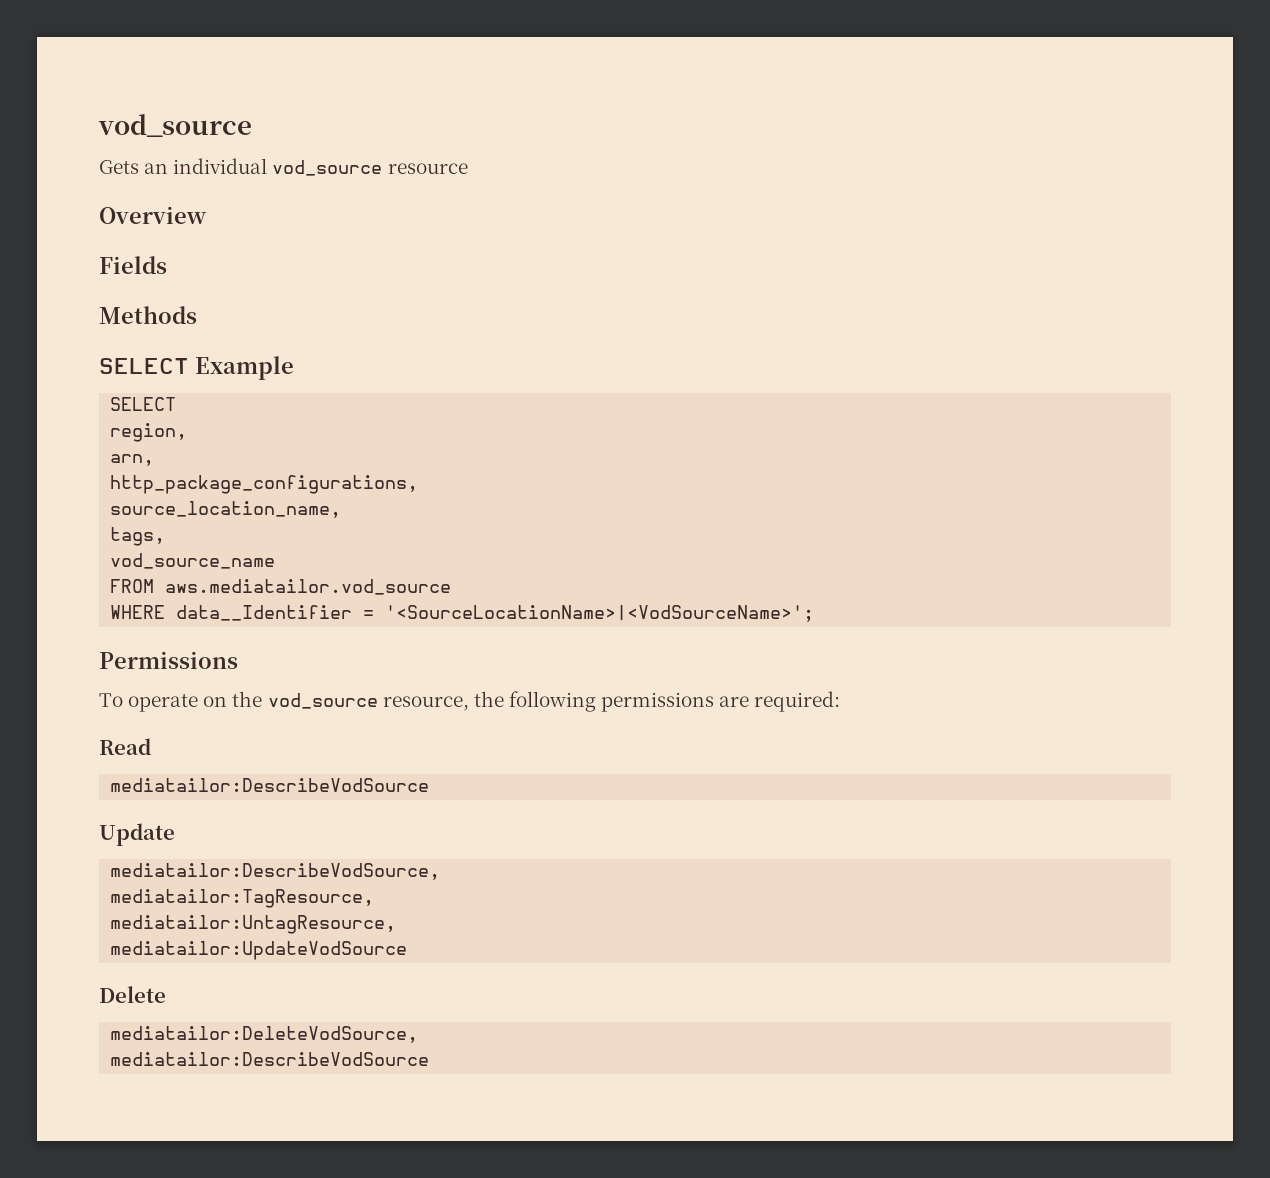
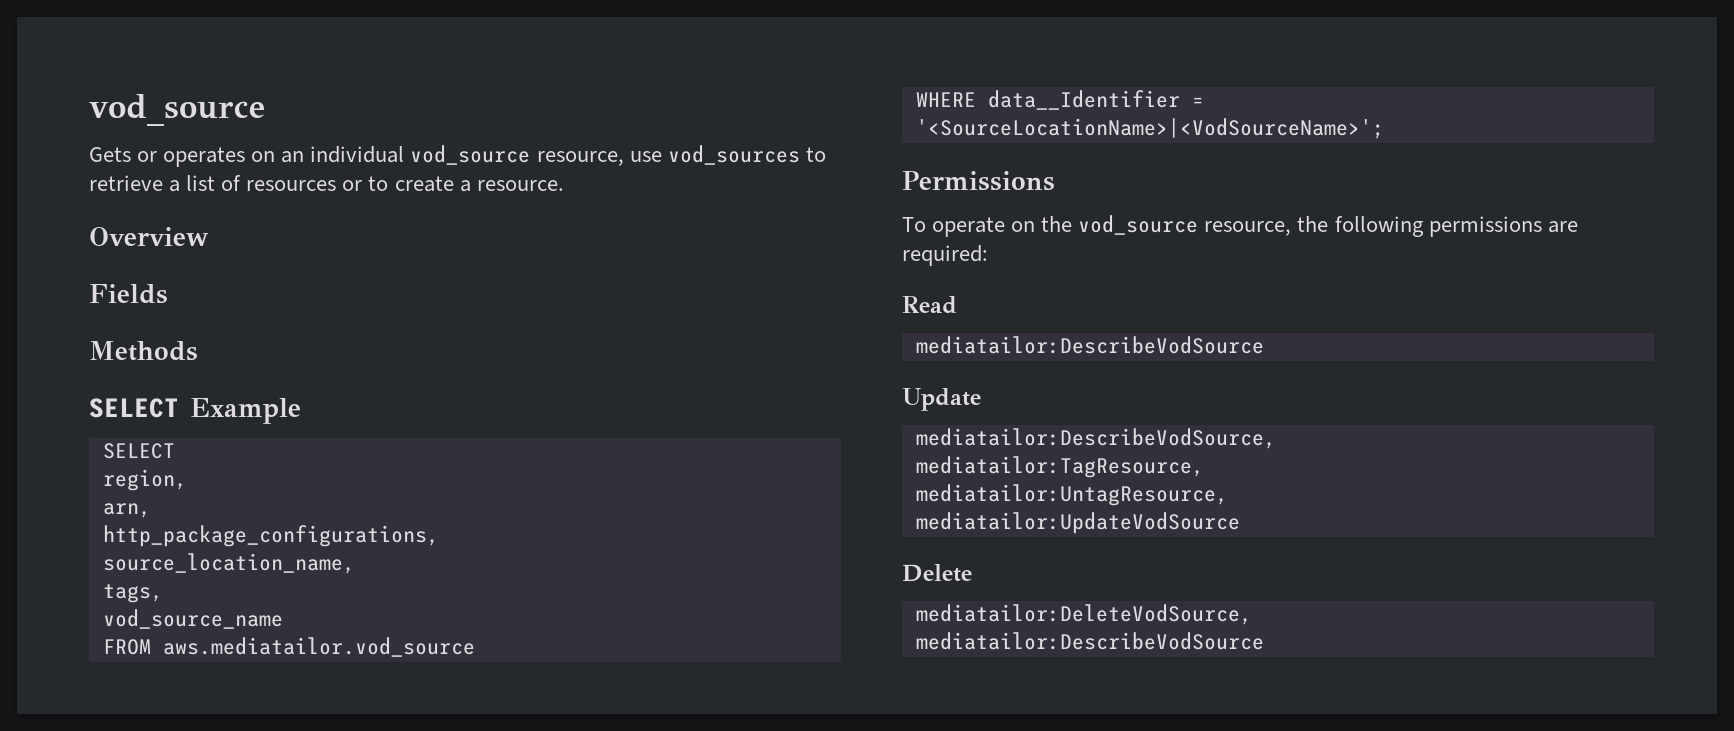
[144,158,468,176] an individual vod_source resource -> [137,145,826,167] [89,175,564,192] or operates on an individual vod_source resource, use vod_sources to retrieve a list of resources or to create a resource.

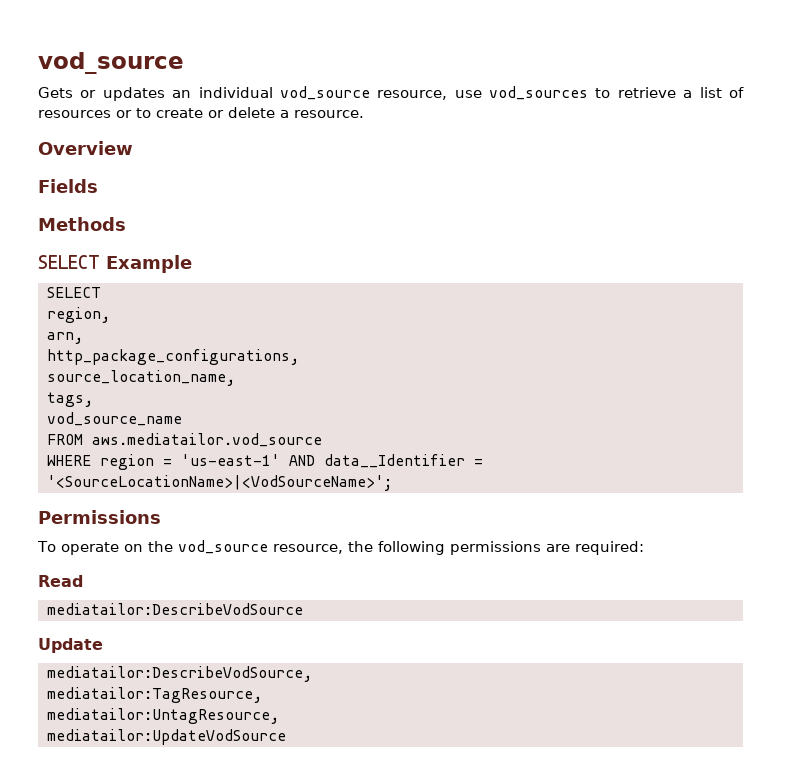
[163,147,276,167] operates on -> [102,87,165,101] updates
(454, 184) none -> [208,107,275,118] or delete
(976, 99) none -> [99,454,315,470] region = 'us-east-1' AND
[902,564,972,582] [915,604,1252,625] [915,632,1264,650] // Delete // mediatailor:DeleteVodSource, // mediatailor:DescribeVodSource -> (286, 737) none

